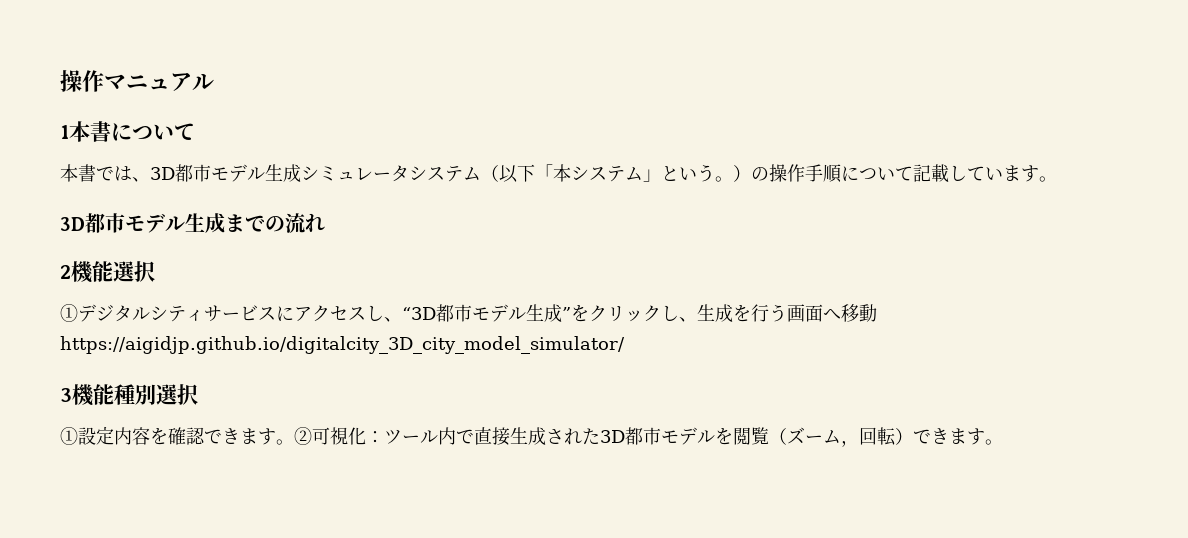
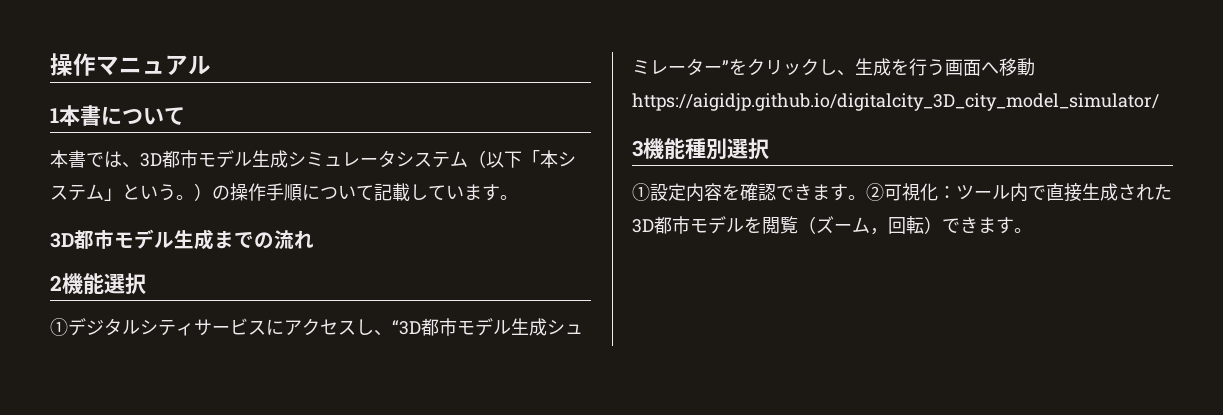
(562, 313) none -> [547,320,583,335] [632,58,722,76] シュミレーター

